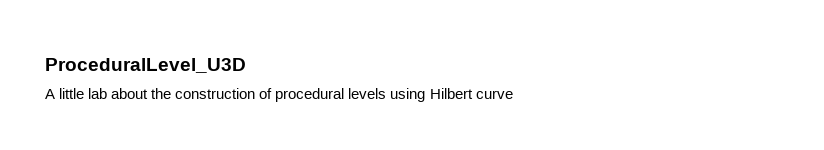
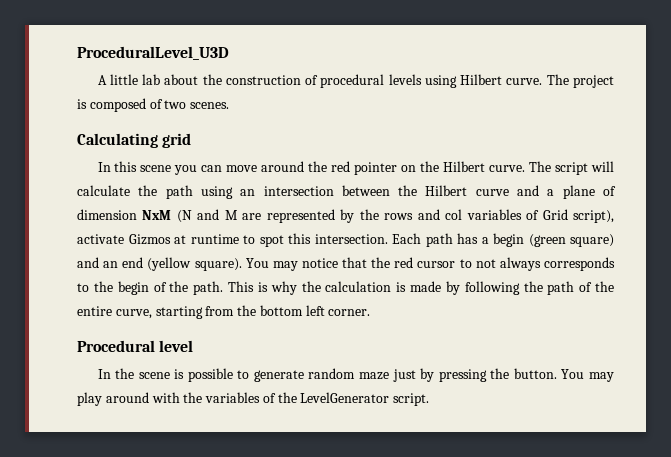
[475,90,513,99] curve -> [506,74,615,88] [77,98,230,112] [77,133,192,148] [97,161,614,175] [77,185,617,199] [77,209,614,223] [77,233,614,247] [77,257,615,271] [77,281,614,295] [77,305,371,319] [77,340,194,352] [97,368,614,382] [77,392,430,406] curve. The project is composed of two scenes. // Calculating grid // In this scene you can move around the red pointer on the Hilbert curve. The script will calculate the path using an intersection between the Hilbert curve and a plane of dimension NxM (N and M are represented by the rows and col variables of Grid script), activate Gizmos at runtime to spot this intersection. Each path has a begin (green square) and an end (yellow square). You may notice that the red cursor to not always corresponds to the begin of the path. This is why the calculation is made by following the path of the entire curve, starting from the bottom left corner. // Procedural level // In the scene is possible to generate random maze just by pressing the button. You may play around with the variables of the LevelGenerator script.

